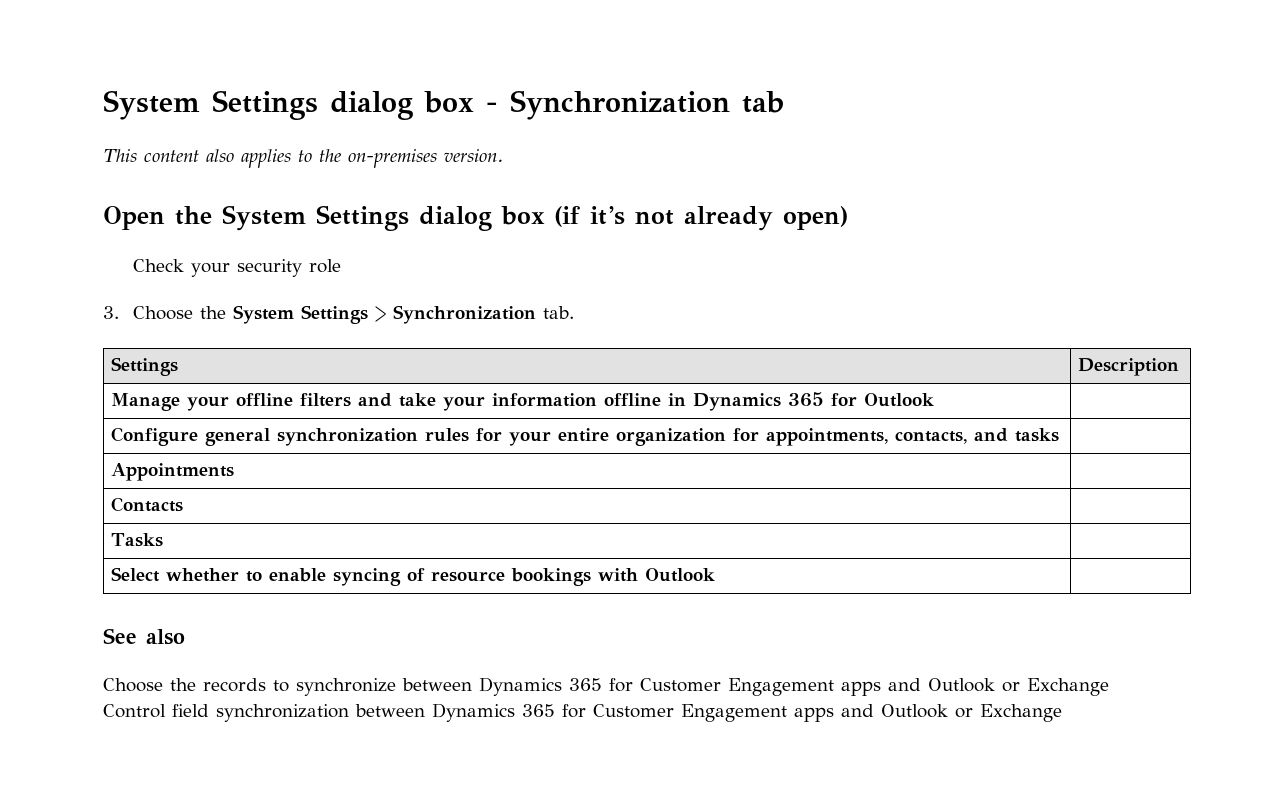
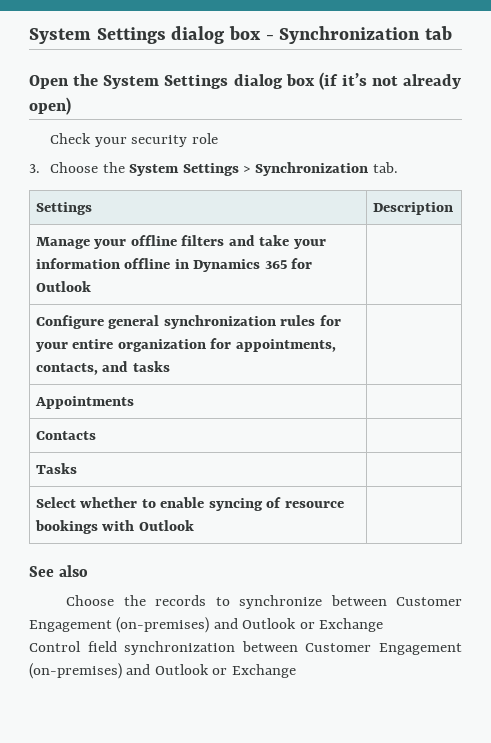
[103,149,504,168] // This content also applies to the on-premises version. -> (453, 33) none
[479,677,881,696] Dynamics 365 for Customer Engagement apps -> [396,597,462,606] [29,617,210,633] Customer Engagement (on-premises)
[432,703,834,722] Dynamics 365 for Customer Engagement apps -> [305,643,463,655] [29,663,122,679] Customer Engagement (on-premises)

